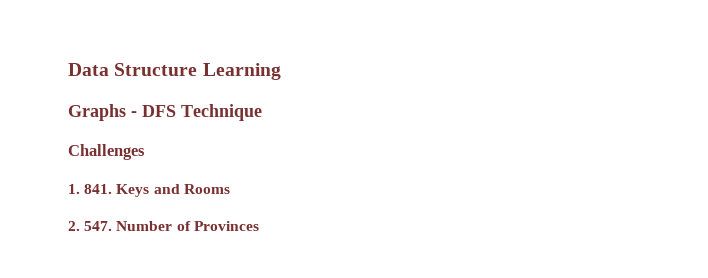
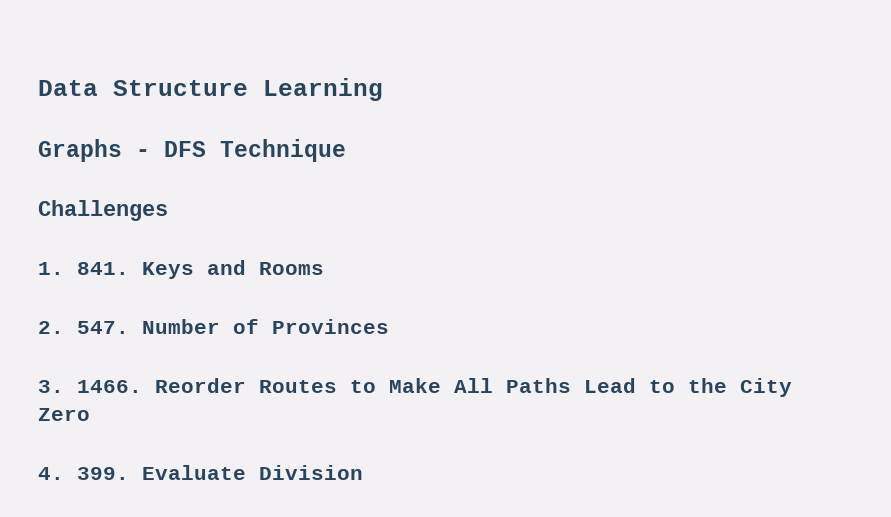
(259, 226) none -> [38,378,792,397] [38,408,90,421] [38,465,363,480] // 3. 1466. Reorder Routes to Make All Paths Lead to the City Zero // 4. 399. Evaluate Division

